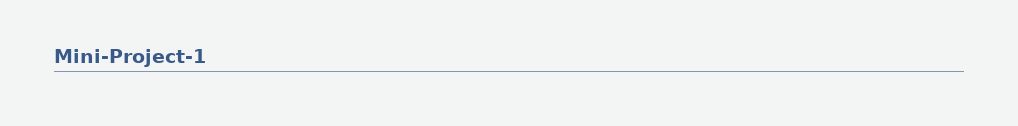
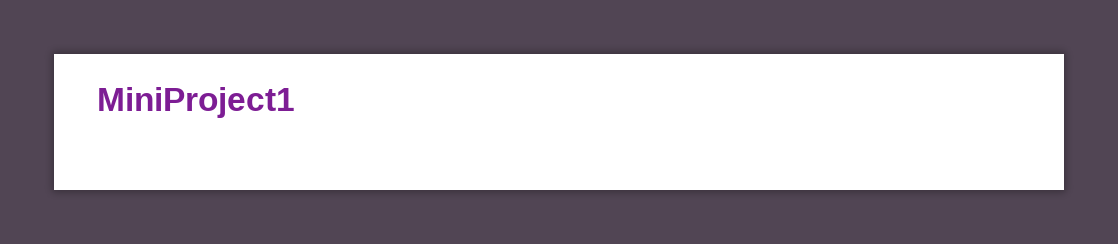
[54,49,206,67] Mini-Project-1 -> [97,87,295,118] MiniProject1

